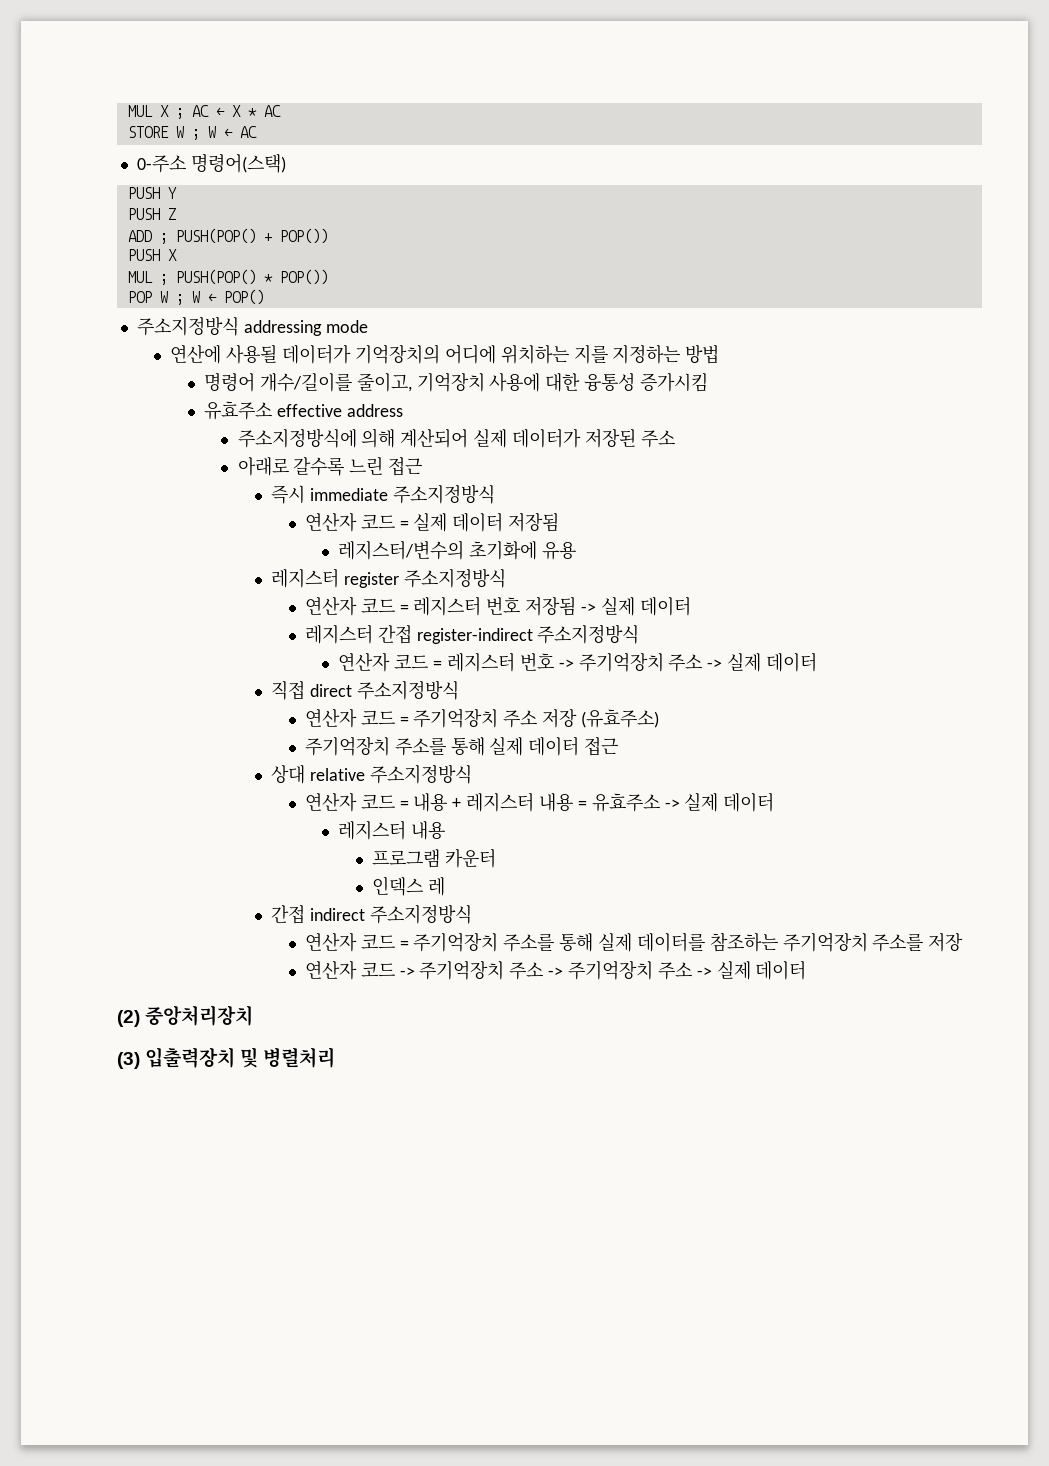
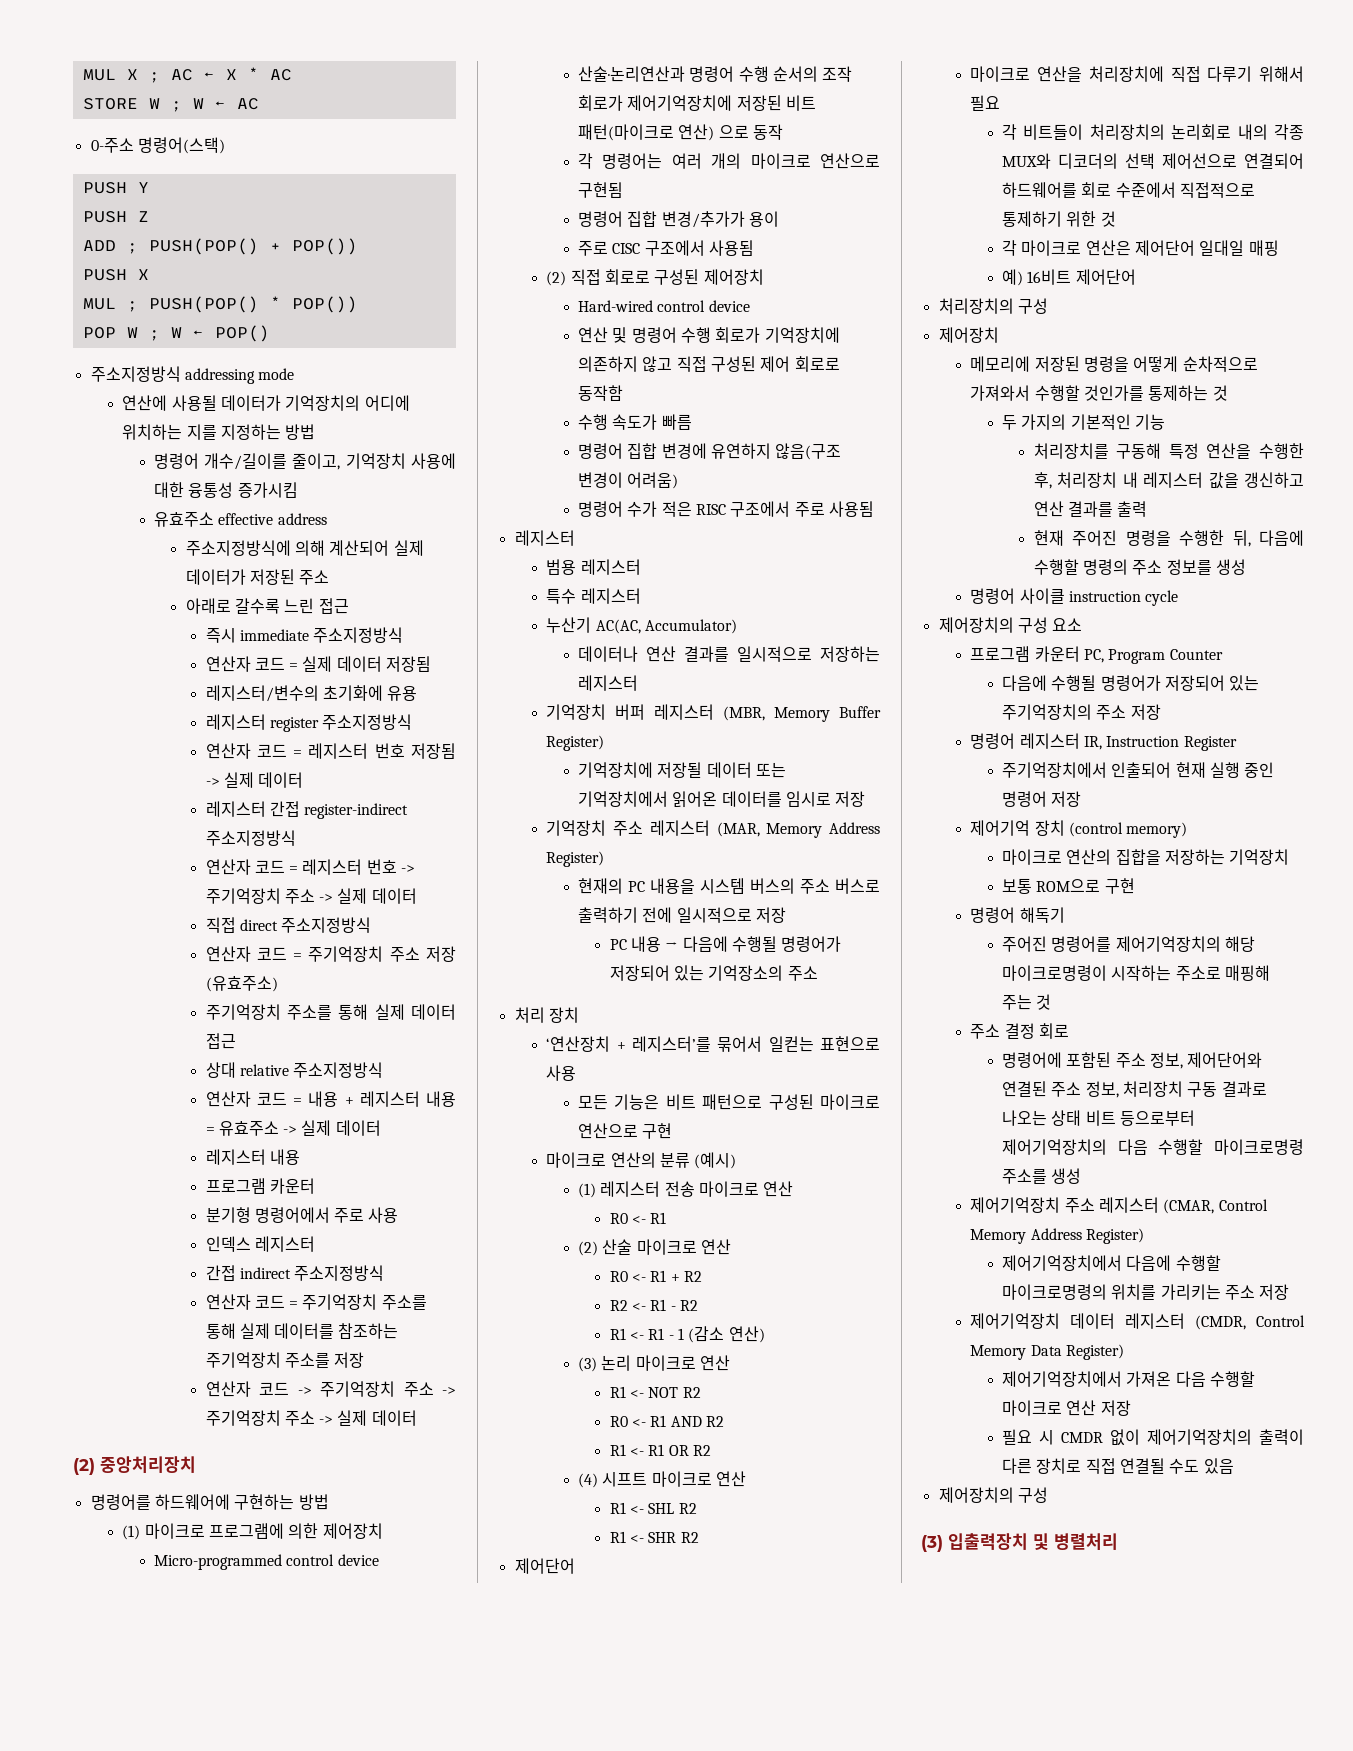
(496, 858) none -> [205,1207,399,1223] // 분기형 명령어에서 주로 사용
[427,877,445,896] 레 -> [254,1236,315,1252] 레지스터
(254, 1015) none -> [90,1494,329,1510] [122,1523,383,1540] [153,1554,379,1570] [577,66,853,82] [577,95,816,111] [577,124,783,141] [577,153,880,169] [577,182,623,198] [577,211,779,228] [577,240,754,256] [546,269,764,286] [577,300,750,312] [577,327,840,343] [577,356,840,372] [577,385,623,401] [577,414,692,430] [577,443,842,460] [577,472,679,489] [577,501,874,517] [514,530,575,546] [546,559,641,575] [546,588,641,604] [546,617,737,634] [577,646,880,662] [577,675,638,691] [546,704,881,722] [546,735,605,751] [577,762,786,778] [577,791,866,808] [546,820,880,838] [546,851,605,867] [577,878,880,894] [577,907,786,923] [609,936,842,952] [609,965,818,981] [514,1007,579,1023] [546,1036,880,1052] [546,1065,577,1081] [577,1094,880,1110] [577,1123,673,1139] [546,1152,737,1169] [577,1181,794,1198] [609,1212,667,1224] [577,1239,731,1256] [609,1270,702,1282] [609,1299,698,1311] [609,1326,765,1343] [577,1355,730,1372] [609,1386,701,1398] [609,1415,724,1427] [609,1444,711,1456] [577,1471,746,1488] [609,1502,697,1514] [609,1531,699,1543] [514,1558,575,1574] [970,66,1304,82] [970,95,1001,111] [1001,124,1304,140] [1001,153,1304,169] [1001,182,1255,198] [1001,211,1116,227] [1001,240,1279,256] [1001,269,1136,286] [938,298,1048,314] [938,327,999,343] [970,356,1258,372] [970,385,1228,401] [1001,414,1165,430] [1033,443,1304,459] [1033,472,1304,489] [1033,501,1148,517] [1033,530,1304,547] [1033,559,1246,575] [970,588,1179,606] [938,617,1083,633] [970,646,1223,664] [1001,675,1260,691] [1001,704,1161,720] [970,733,1237,751] [1001,762,1275,778] [1001,791,1082,807] [970,820,1188,838] [1001,849,1290,865] [1001,878,1135,894] [970,907,1065,923] [1001,936,1255,952] [1001,965,1270,981] [1001,994,1052,1010] [970,1023,1069,1039] [1001,1052,1263,1069] [1001,1081,1267,1098] [1001,1110,1195,1126] [1001,1139,1304,1155] [1001,1168,1082,1184] [970,1197,1268,1214] [970,1228,1144,1244] [1001,1255,1221,1271] [1001,1284,1290,1300] [970,1313,1305,1330] [970,1344,1124,1360] [1001,1371,1255,1387] [1001,1400,1131,1416] [1001,1429,1304,1446] [1001,1458,1234,1474] [938,1487,1048,1503] // 명령어를 하드웨어에 구현하는 방법 // (1) 마이크로 프로그램에 의한 제어장치 // Micro-programmed control device // 산술·논리연산과 명령어 수행 순서의 조작 회로가 제어기억장치에 저장된 비트 패턴(마이크로 연산) 으로 동작 // 각 명령어는 여러 개의 마이크로 연산으로 구현됨 // 명령어 집합 변경/추가가 용이 // 주로 CISC 구조에서 사용됨 // (2) 직접 회로로 구성된 제어장치 // Hard-wired control device // 연산 및 명령어 수행 회로가 기억장치에 의존하지 않고 직접 구성된 제어 회로로 동작함 // 수행 속도가 빠름 // 명령어 집합 변경에 유연하지 않음(구조 변경이 어려움) // 명령어 수가 적은 RISC 구조에서 주로 사용됨 // 레지스터 // 범용 레지스터 // 특수 레지스터 // 누산기 AC(AC, Accumulator) // 데이터나 연산 결과를 일시적으로 저장하는 레지스터 // 기억장치 버퍼 레지스터 (MBR, Memory Buffer Register) // 기억장치에 저장될 데이터 또는 기억장치에서 읽어온 데이터를 임시로 저장 // 기억장치 주소 레지스터 (MAR, Memory Address Register) // 현재의 PC 내용을 시스템 버스의 주소 버스로 출력하기 전에 일시적으로 저장 // PC 내용 → 다음에 수행될 명령어가 저장되어 있는 기억장소의 주소 // 처리 장치 // ‘연산장치 + 레지스터’를 묶어서 일컫는 표현으로 사용 // 모든 기능은 비트 패턴으로 구성된 마이크로 연산으로 구현 // 마이크로 연산의 분류 (예시) // (1) 레지스터 전송 마이크로 연산 // R0 <- R1 // (2) 산술 마이크로 연산 // R0 <- R1 + R2 // R2 <- R1 - R2 // R1 <- R1 - 1 (감소 연산) // (3) 논리 마이크로 연산 // R1 <- NOT R2 // R0 <- R1 AND R2 // R1 <- R1 OR R2 // (4) 시프트 마이크로 연산 // R1 <- SHL R2 // R1 <- SHR R2 // 제어단어 // 마이크로 연산을 처리장치에 직접 다루기 위해서 필요 // 각 비트들이 처리장치의 논리회로 내의 각종 MUX와 디코더의 선택 제어선으로 연결되어 하드웨어를 회로 수준에서 직접적으로 통제하기 위한 것 // 각 마이크로 연산은 제어단어 일대일 매핑 // 예) 16비트 제어단어 // 처리장치의 구성 // 제어장치 // 메모리에 저장된 명령을 어떻게 순차적으로 가져와서 수행할 것인가를 통제하는 것 // 두 가지의 기본적인 기능 // 처리장치를 구동해 특정 연산을 수행한 후, 처리장치 내 레지스터 값을 갱신하고 연산 결과를 출력 // 현재 주어진 명령을 수행한 뒤, 다음에 수행할 명령의 주소 정보를 생성 // 명령어 사이클 instruction cycle // 제어장치의 구성 요소 // 프로그램 카운터 PC, Program Counter // 다음에 수행될 명령어가 저장되어 있는 주기억장치의 주소 저장 // 명령어 레지스터 IR, Instruction Register // 주기억장치에서 인출되어 현재 실행 중인 명령어 저장 // 제어기억 장치 (control memory) // 마이크로 연산의 집합을 저장하는 기억장치 // 보통 ROM으로 구현 // 명령어 해독기 // 주어진 명령어를 제어기억장치의 해당 마이크로명령이 시작하는 주소로 매핑해 주는 것 // 주소 결정 회로 // 명령어에 포함된 주소 정보, 제어단어와 연결된 주소 정보, 처리장치 구동 결과로 나오는 상태 비트 등으로부터 제어기억장치의 다음 수행할 마이크로명령 주소를 생성 // 제어기억장치 주소 레지스터 (CMAR, Control Memory Address Register) // 제어기억장치에서 다음에 수행할 마이크로명령의 위치를 가리키는 주소 저장 // 제어기억장치 데이터 레지스터 (CMDR, Control Memory Data Register) // 제어기억장치에서 가져온 다음 수행할 마이크로 연산 저장 // 필요 시 CMDR 없이 제어기억장치의 출력이 다른 장치로 직접 연결될 수도 있음 // 제어장치의 구성

